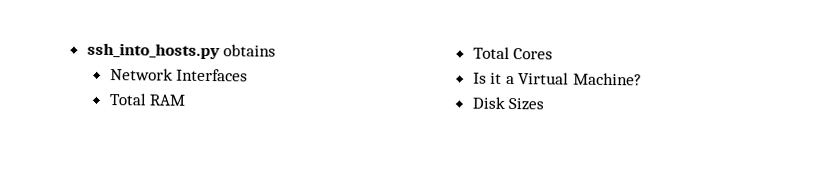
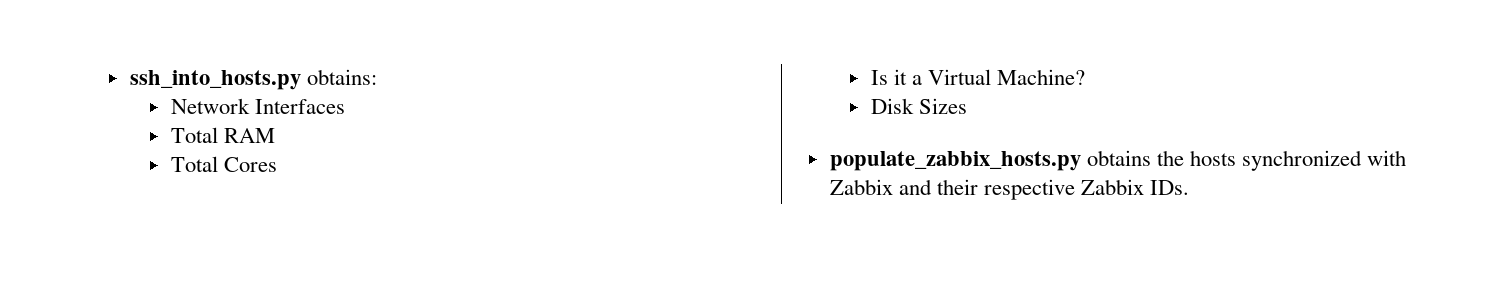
[223,44,277,57] obtains -> [306,69,377,85] obtains:
(545, 104) none -> [829,150,1407,171] [829,179,1190,200] // populate_zabbix_hosts.py obtains the hosts synchronized with Zabbix and their respective Zabbix IDs.

